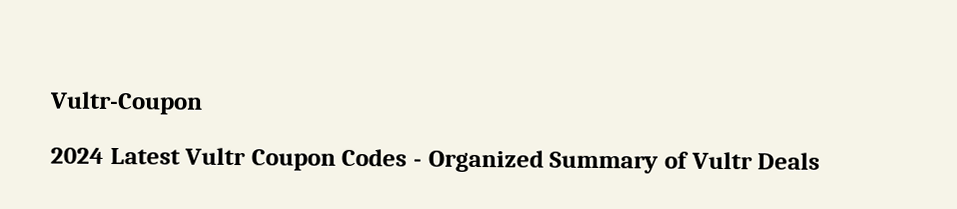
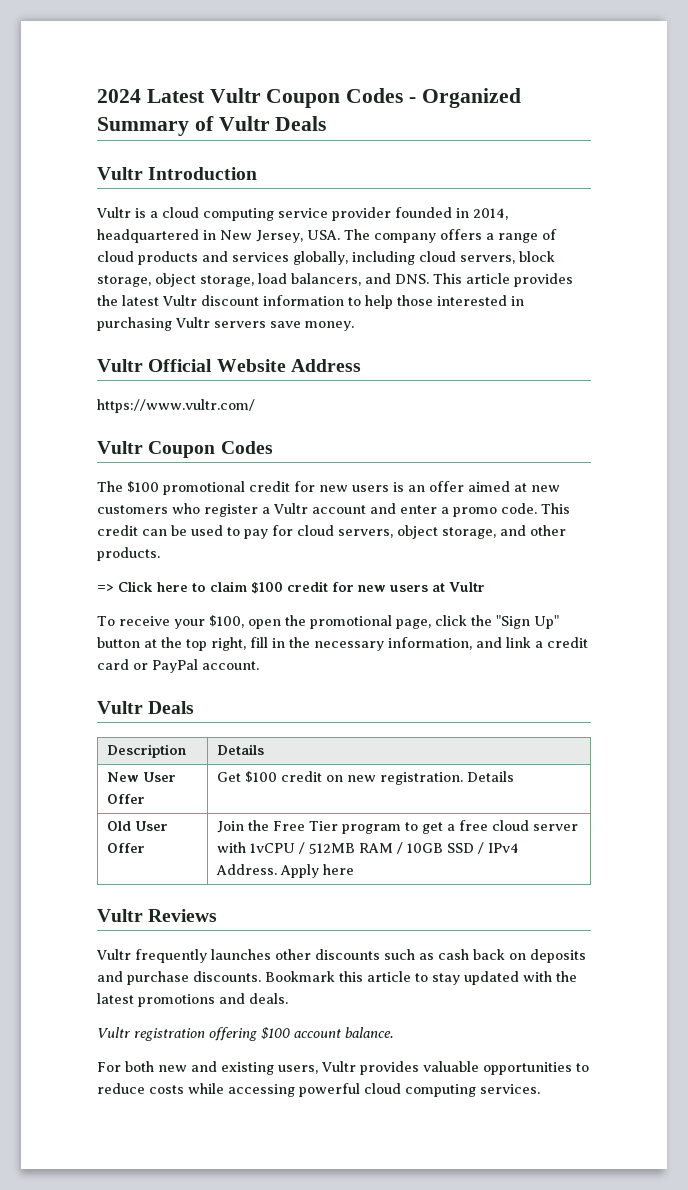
[49,91,203,115] Vultr-Coupon // -> (97, 96) none
(821, 161) none -> [97,167,258,180] [96,207,508,221] [97,229,557,243] [97,251,555,265] [97,273,573,287] [97,295,524,309] [97,317,354,331] [97,359,361,372] [97,399,255,413] [97,441,273,458] [97,481,560,495] [97,503,570,517] [97,525,566,539] [97,547,160,561] [97,581,485,594] [97,615,559,629] [97,637,588,651] [97,659,259,673] [97,701,195,714] [106,744,186,758] [216,744,264,755] [106,772,176,782] [106,794,145,804] [216,771,514,785] [106,821,168,831] [106,843,145,853] [216,820,578,834] [216,842,519,854] [215,864,354,878] [97,909,218,922] [96,949,586,963] [97,971,577,985] [97,993,288,1007] [97,1027,393,1041] [97,1061,589,1075] [97,1083,540,1097] // Vultr Introduction // Vultr is a cloud computing service provider founded in 2014, headquartered in New Jersey, USA. The company offers a range of cloud products and services globally, including cloud servers, block storage, object storage, load balancers, and DNS. This article provides the latest Vultr discount information to help those interested in purchasing Vultr servers save money. // Vultr Official Website Address // https://www.vultr.com/ // Vultr Coupon Codes // The $100 promotional credit for new users is an offer aimed at new customers who register a Vultr account and enter a promo code. This credit can be used to pay for cloud servers, object storage, and other products. // => Click here to claim $100 credit for new users at Vultr // To receive your $100, open the promotional page, click the "Sign Up" button at the top right, fill in the necessary information, and link a credit card or PayPal account. // Vultr Deals // Description | Details // New User Offer | Get $100 credit on new registration. Details // Old User Offer | Join the Free Tier program to get a free cloud server with 1vCPU / 512MB RAM / 10GB SSD / IPv4 Address. Apply here // Vultr Reviews // Vultr frequently launches other discounts such as cash back on deposits and purchase discounts. Bookmark this article to stay updated with the latest promotions and deals. // Vultr registration offering $100 account balance. // For both new and existing users, Vultr provides valuable opportunities to reduce costs while accessing powerful cloud computing services.

